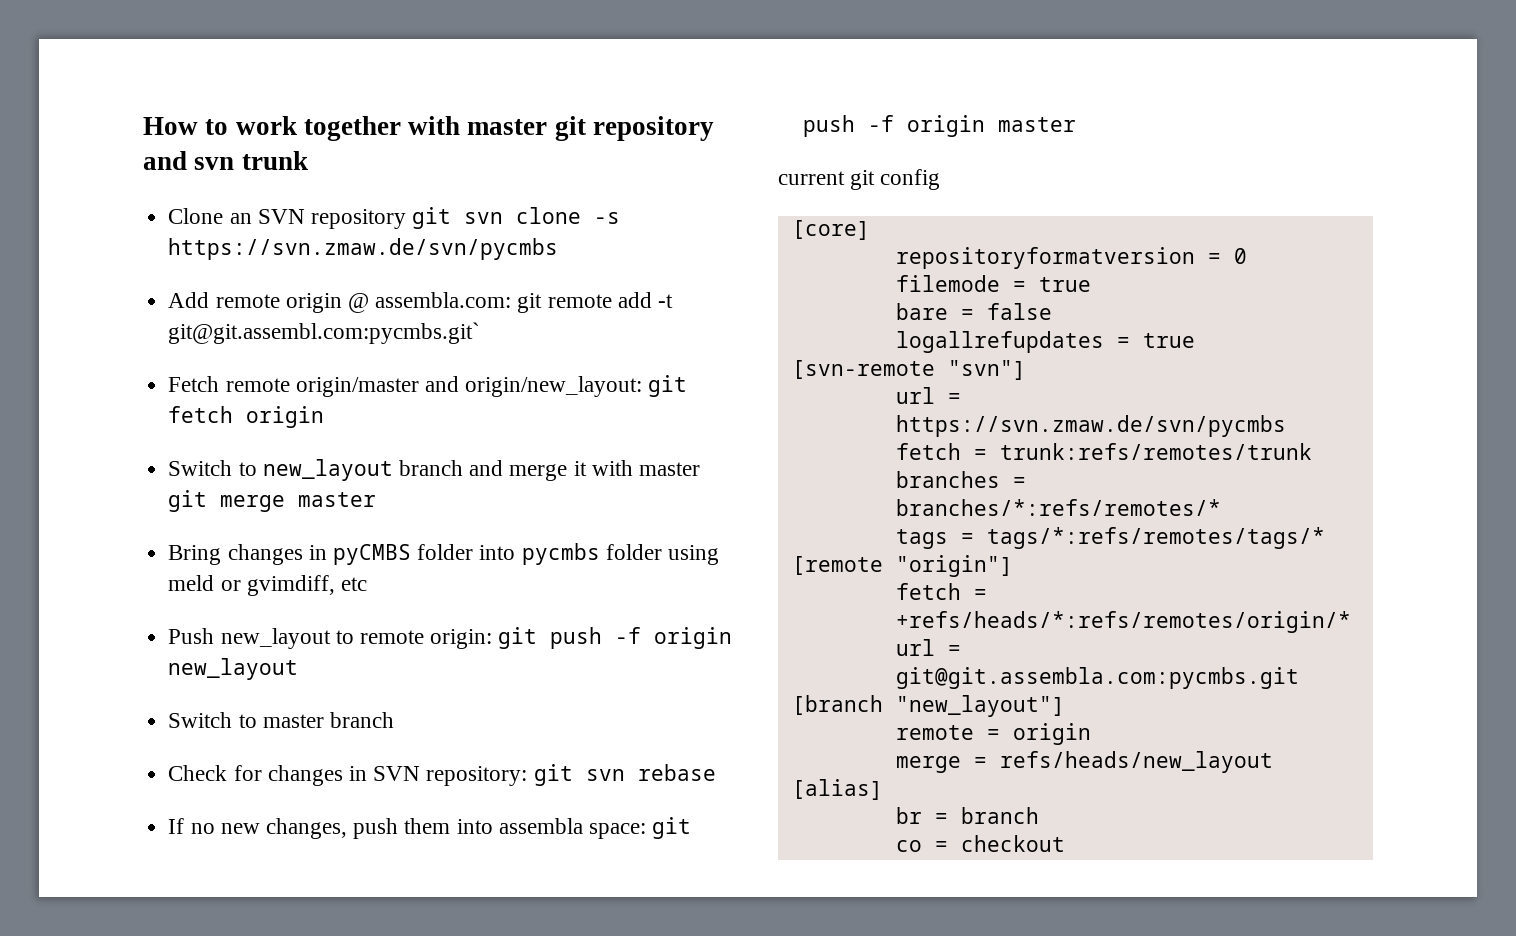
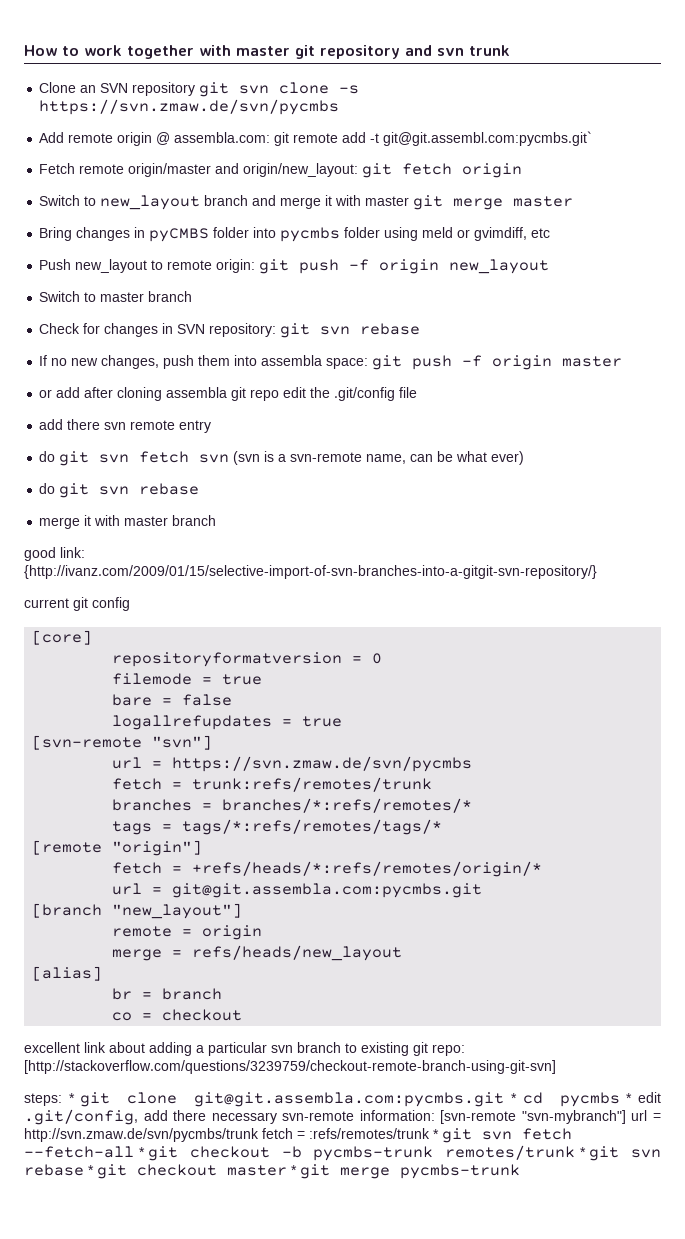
(1077, 124) none -> [39,387,418,401] [39,419,212,433] [39,451,525,466] [39,483,200,498] [39,515,217,529] [24,547,85,561] [24,565,597,579] // or add after cloning assembla git repo edit the .git/config file // add there svn remote entry // do git svn fetch svn (svn is a svn-remote name, can be what ever) // do git svn rebase // merge it with master branch // good link: {http://ivanz.com/2009/01/15/selective-import-of-svn-branches-into-a-gitgit-svn-repository/}
(1065, 843) none -> [24,1042,465,1056] [24,1060,556,1074] [24,1092,662,1107] [24,1109,661,1125] [24,1128,572,1143] [24,1145,661,1161] [24,1164,520,1179] // excellent link about adding a particular svn branch to existing git repo: [http://stackoverflow.com/questions/3239759/checkout-remote-branch-using-git-svn] // steps: * git clone git@git.assembla.com:pycmbs.git * cd pycmbs * edit .git/config, add there necessary svn-remote information: [svn-remote "svn-mybranch"] url = http://svn.zmaw.de/svn/pycmbs/trunk fetch = :refs/remotes/trunk * git svn fetch --fetch-all * git checkout -b pycmbs-trunk remotes/trunk * git svn rebase * git checkout master * git merge pycmbs-trunk

